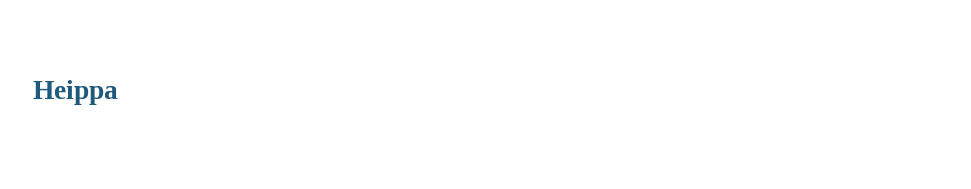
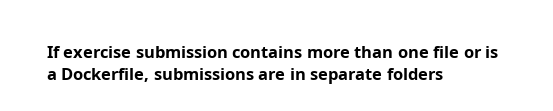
[33,80,118,105] Heippa -> [47,46,499,58] [47,68,443,84] If exercise submission contains more than one file or is a Dockerfile, submissions are in separate folders

